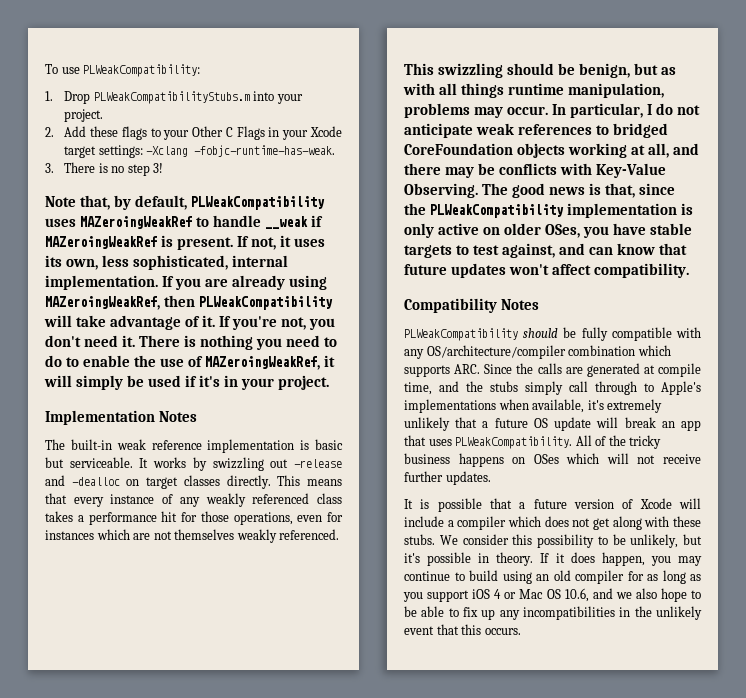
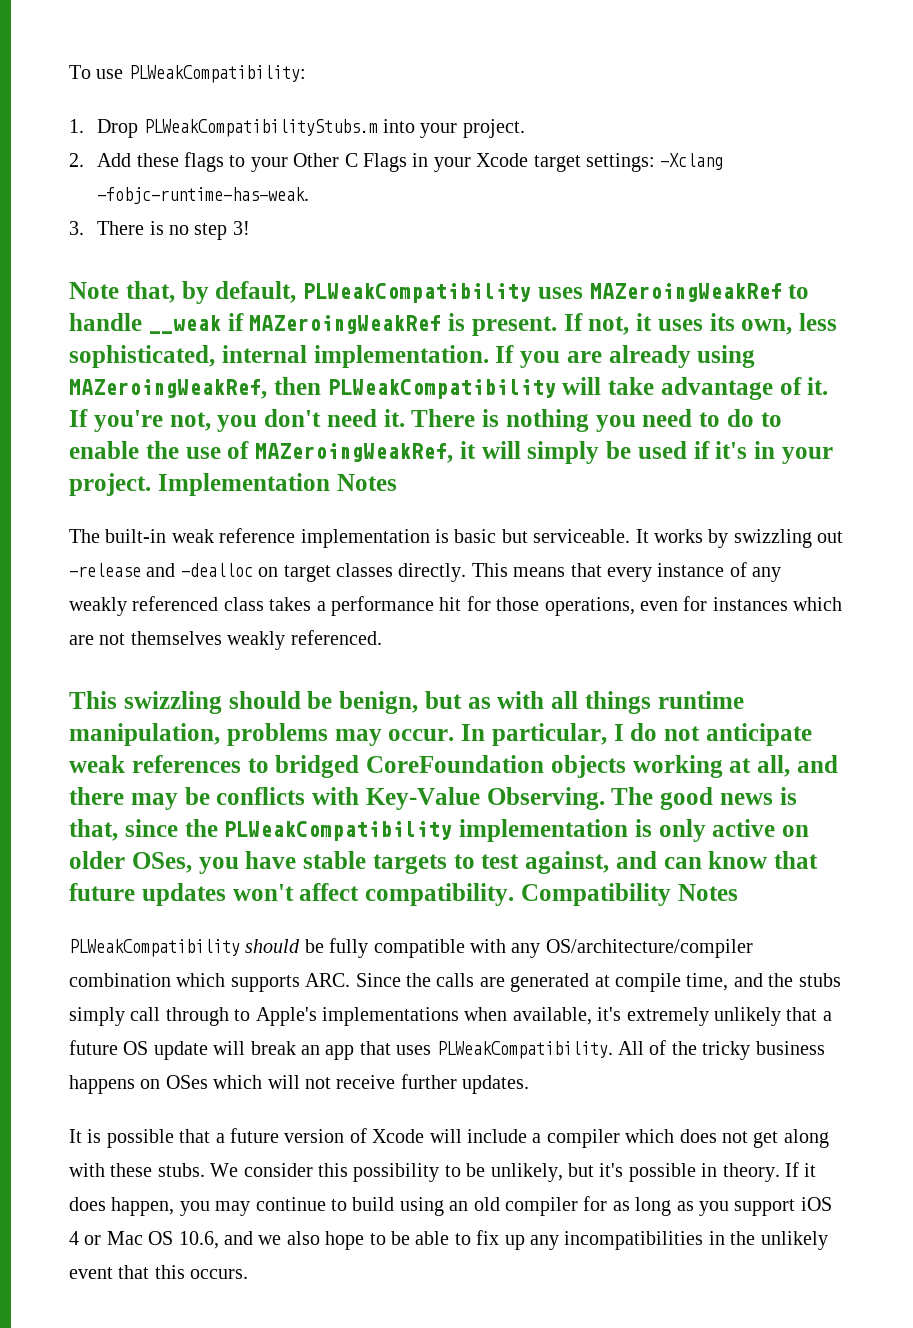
(330, 382) // -> (151, 484) none
(690, 270) // -> (514, 894) none

